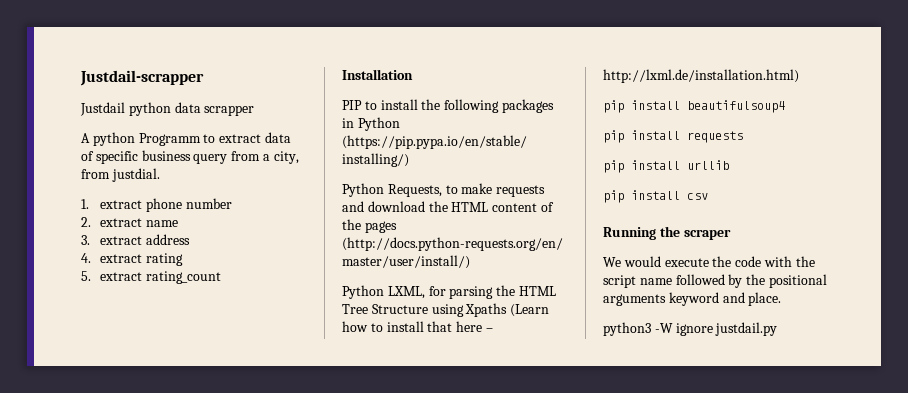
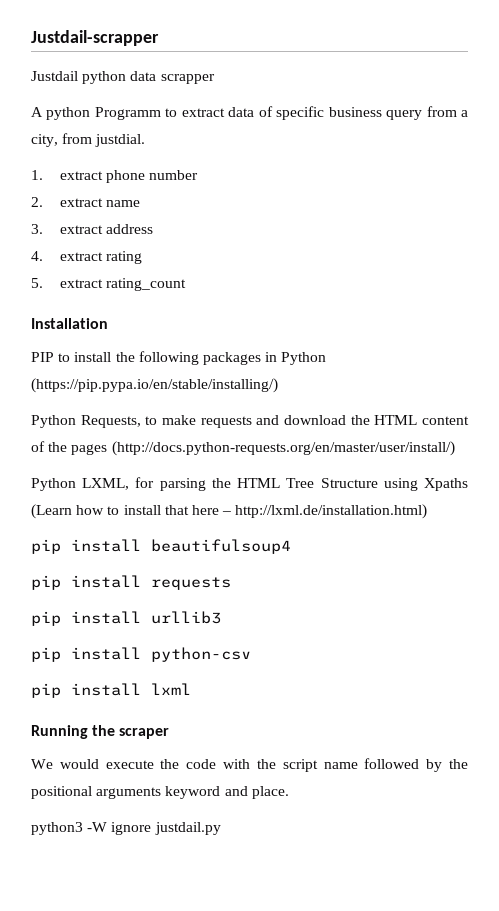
[687,160,729,170] [603,190,708,203] urllib // pip install csv -> [151,611,221,624] [31,647,251,662] [31,683,191,698] urllib3 // pip install python-csv // pip install lxml

